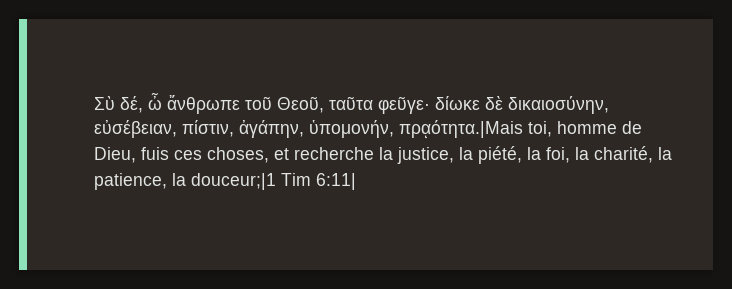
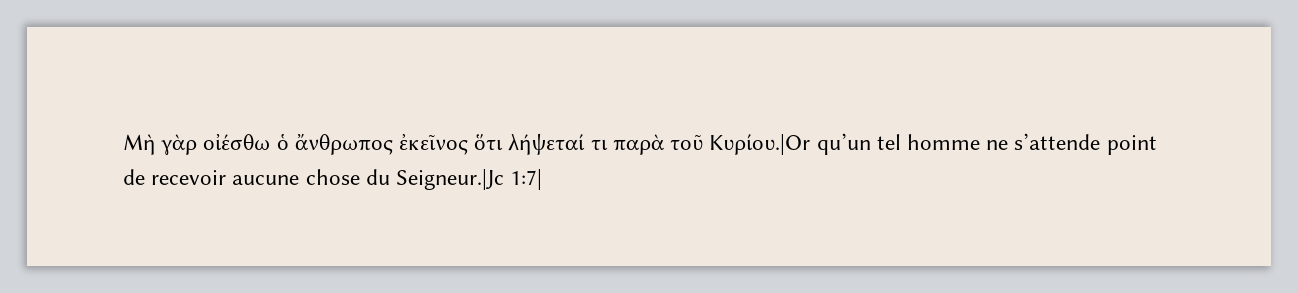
[94,92,609,114] [94,119,642,139] [94,146,672,164] [94,173,356,190] Σὺ δέ, ὦ ἄνθρωπε τοῦ Θεοῦ, ταῦτα φεῦγε· δίωκε δὲ δικαιοσύνην, εὐσέβειαν, πίστιν, ἀγάπην, ὑπομονήν, πρᾳότητα.|Mais toi, homme de Dieu, fuis ces choses, et recherche la justice, la piété, la foi, la charité, la patience, la douceur;|1 Tim 6:11| -> [123,133,1157,155] [123,169,543,190] Μὴ γὰρ οἰέσθω ὁ ἄνθρωπος ἐκεῖνος ὅτι λήψεταί τι παρὰ τοῦ Κυρίου.|Or qu’un tel homme ne s’attende point de recevoir aucune chose du Seigneur.|Jc 1:7|

